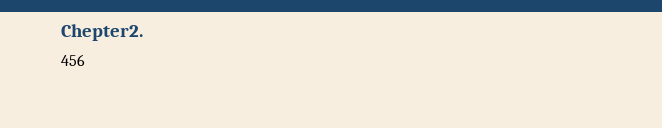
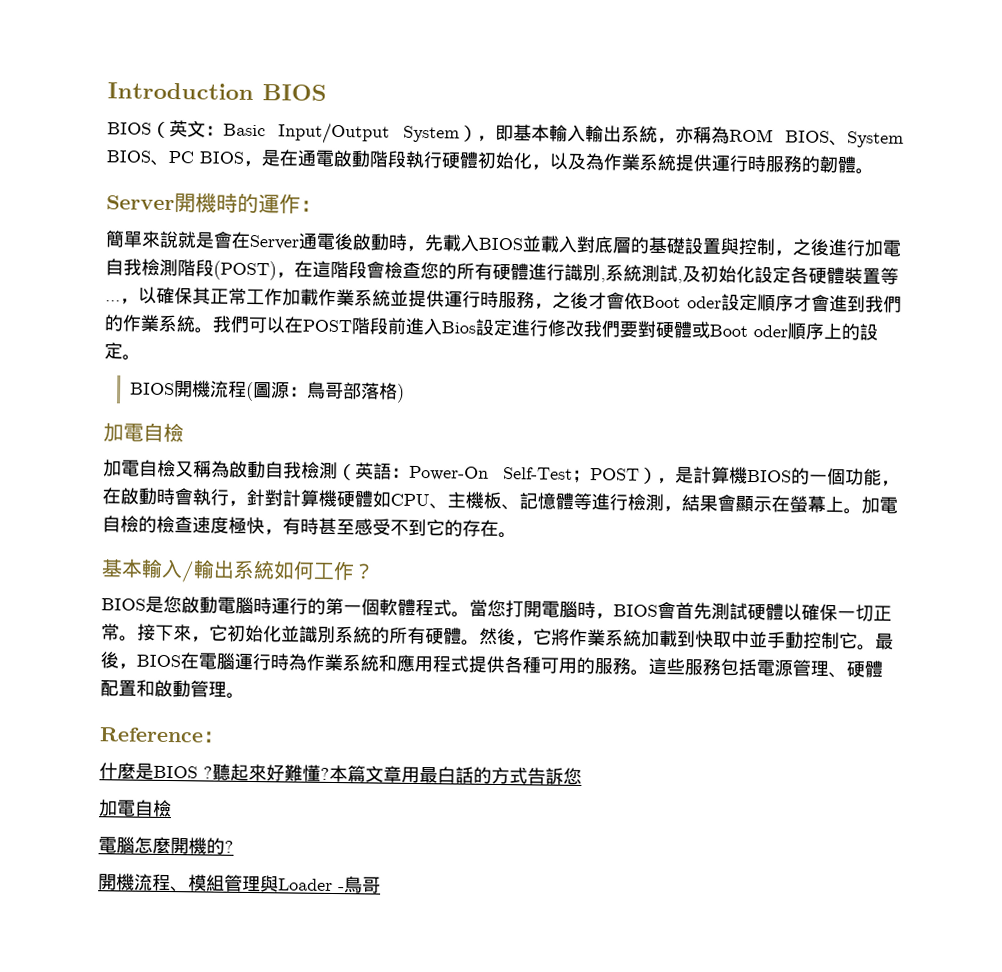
[61,24,143,41] [61,54,85,66] Chepter2. // 456 -> [107,82,327,101] [107,119,905,148] [106,149,874,175] [106,192,322,214] [105,230,901,257] [105,258,899,285] [105,286,902,313] [104,314,878,341] [104,342,141,361] [130,380,406,403] [103,422,184,443] [103,459,900,487] [102,487,898,515] [102,515,517,539] [101,558,375,583] [101,595,892,622] [101,623,894,651] [100,651,883,679] [100,679,245,699] [99,727,225,743] [99,762,582,785] [98,799,172,818] [98,836,234,855] [98,873,381,894] Introduction BIOS // BIOS（英文：Basic Input/Output System），即基本輸入輸出系統，亦稱為ROM BIOS、System BIOS、PC BIOS，是在通電啟動階段執行硬體初始化，以及為作業系統提供運行時服務的韌體。 // Server開機時的運作： // 簡單來說就是會在Server通電後啟動時，先載入BIOS並載入對底層的基礎設置與控制，之後進行加電自我檢測階段(POST)，在這階段會檢查您的所有硬體進行識別,系統測試,及初始化設定各硬體裝置等...，以確保其正常工作加載作業系統並提供運行時服務，之後才會依Boot oder設定順序才會進到我們的作業系統。我們可以在POST階段前進入Bios設定進行修改我們要對硬體或Boot oder順序上的設定。 // BIOS開機流程(圖源：鳥哥部落格) // 加電自檢 // 加電自檢又稱為啟動自我檢測（英語：Power-On Self-Test；POST），是計算機BIOS的一個功能，在啟動時會執行，針對計算機硬體如CPU、主機板、記憶體等進行檢測，結果會顯示在螢幕上。加電自檢的檢查速度極快，有時甚至感受不到它的存在。 // 基本輸入/輸出系統如何工作？ // BIOS是您啟動電腦時運行的第一個軟體程式。當您打開電腦時，BIOS會首先測試硬體以確保一切正常。接下來，它初始化並識別系統的所有硬體。然後，它將作業系統加載到快取中並手動控制它。最後，BIOS在電腦運行時為作業系統和應用程式提供各種可用的服務。這些服務包括電源管理、硬體配置和啟動管理。 // Reference： // 什麼是BIOS ?聽起來好難懂?本篇文章用最白話的方式告訴您 // 加電自檢 // 電腦怎麼開機的? // 開機流程、模組管理與Loader -鳥哥

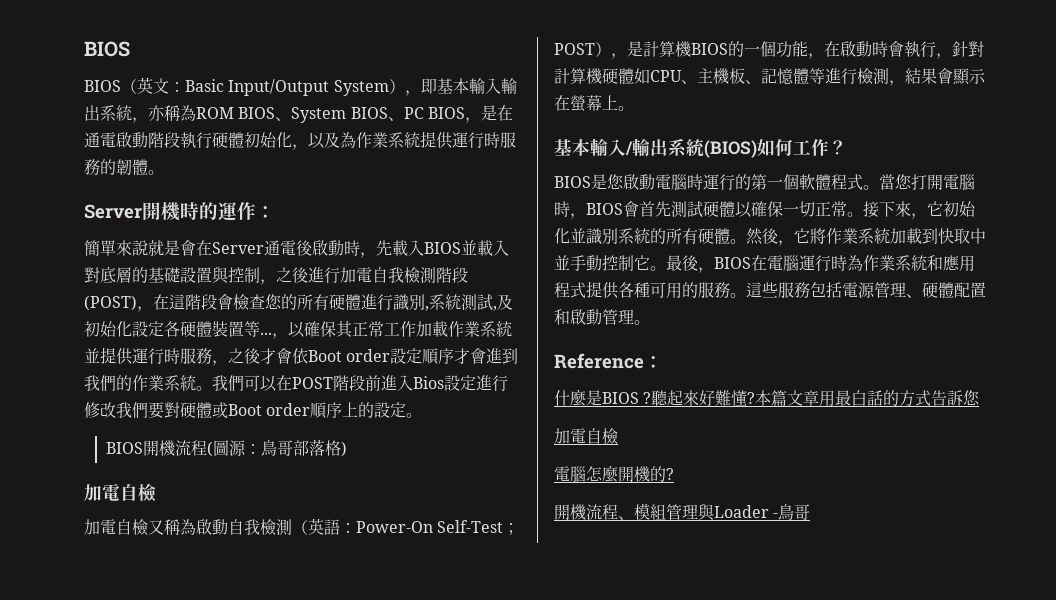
[107,82,254,100] Introduction -> (84, 49) none
[687,296,722,309] oder -> [346,349,391,362] order
[753,325,788,338] oder -> [266,403,311,416] order
[861,496,898,514] [102,515,517,539] 加電自檢的檢查速度極快，有時甚至感受不到它的存在。 -> (634, 108) none
(275, 570) none -> [704,140,757,158] (BIOS)

